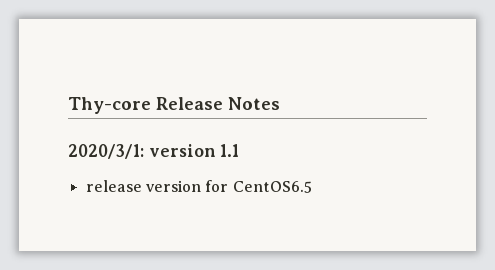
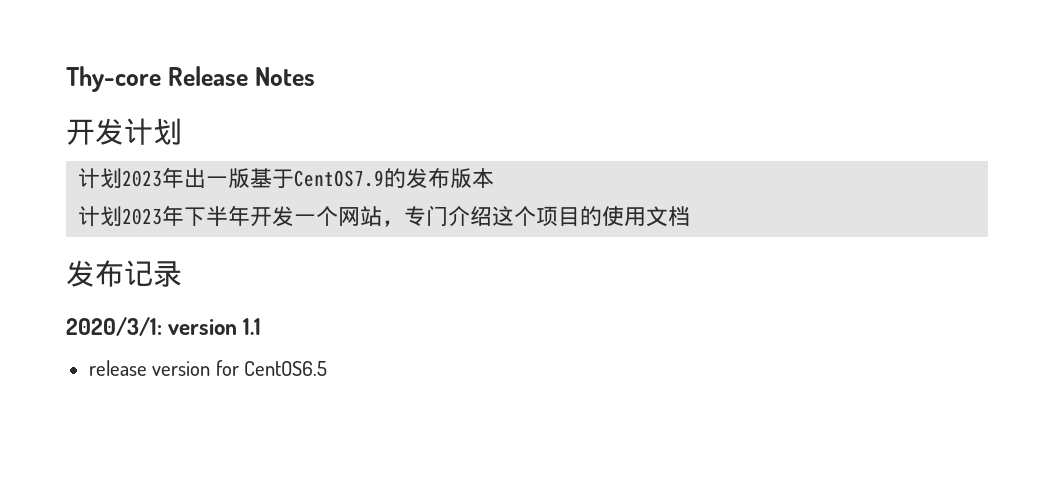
(280, 103) none -> [66,118,182,145] [78,167,495,189] [78,205,691,227] [66,260,182,287] // 开发计划 // 计划2023年出一版基于CentOS7.9的发布版本 // 计划2023年下半年开发一个网站，专门介绍这个项目的使用文档 // 发布记录

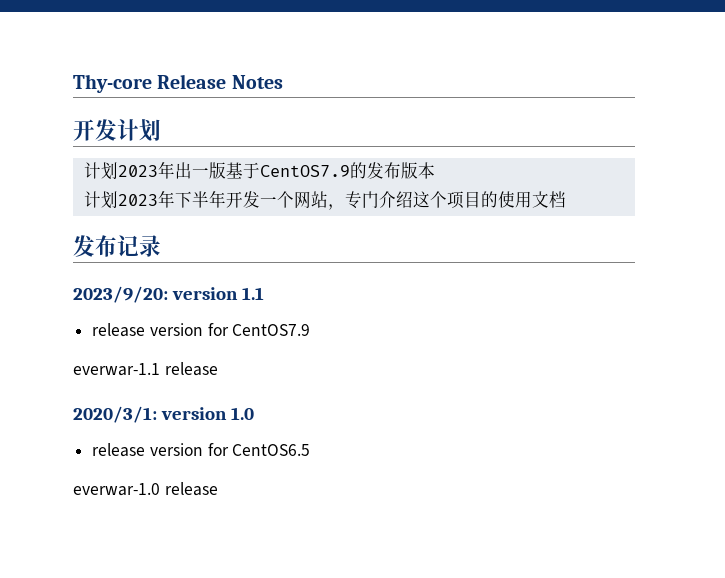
[66,317,162,336] 2020/3/1: -> [73,286,168,303] 2023/9/20:
(262, 326) none -> [92,323,311,337] [73,362,218,376] [73,406,254,423] // release version for CentOS7.9 // everwar-1.1 release // 2020/3/1: version 1.0
(328, 368) none -> [73,482,218,496] // everwar-1.0 release

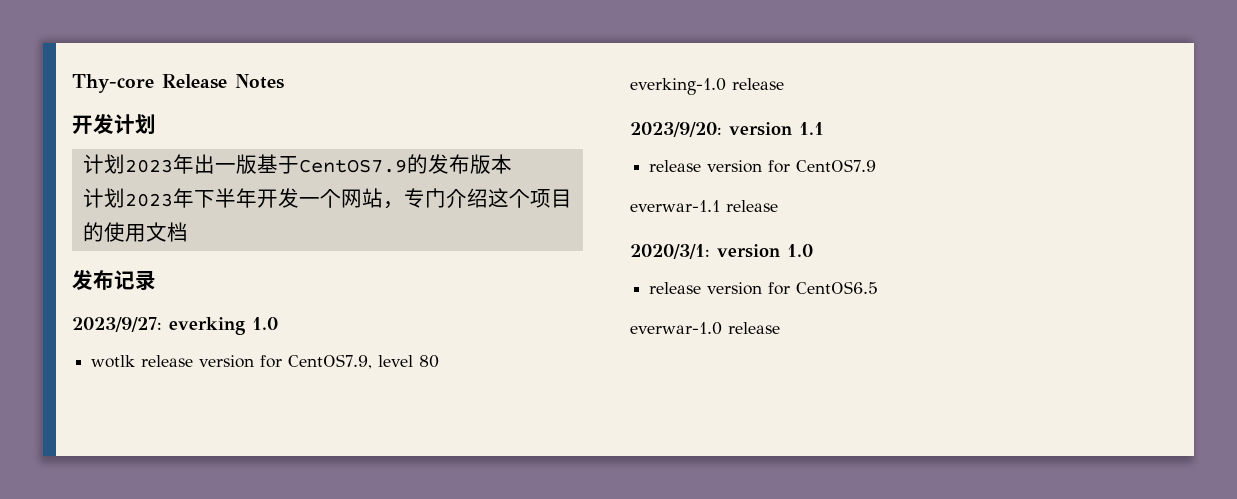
(161, 246) none -> [72,317,278,335] [91,354,440,369] [630,78,784,95] // 2023/9/27: everking 1.0 // wotlk release version for CentOS7.9, level 80 // everking-1.0 release

